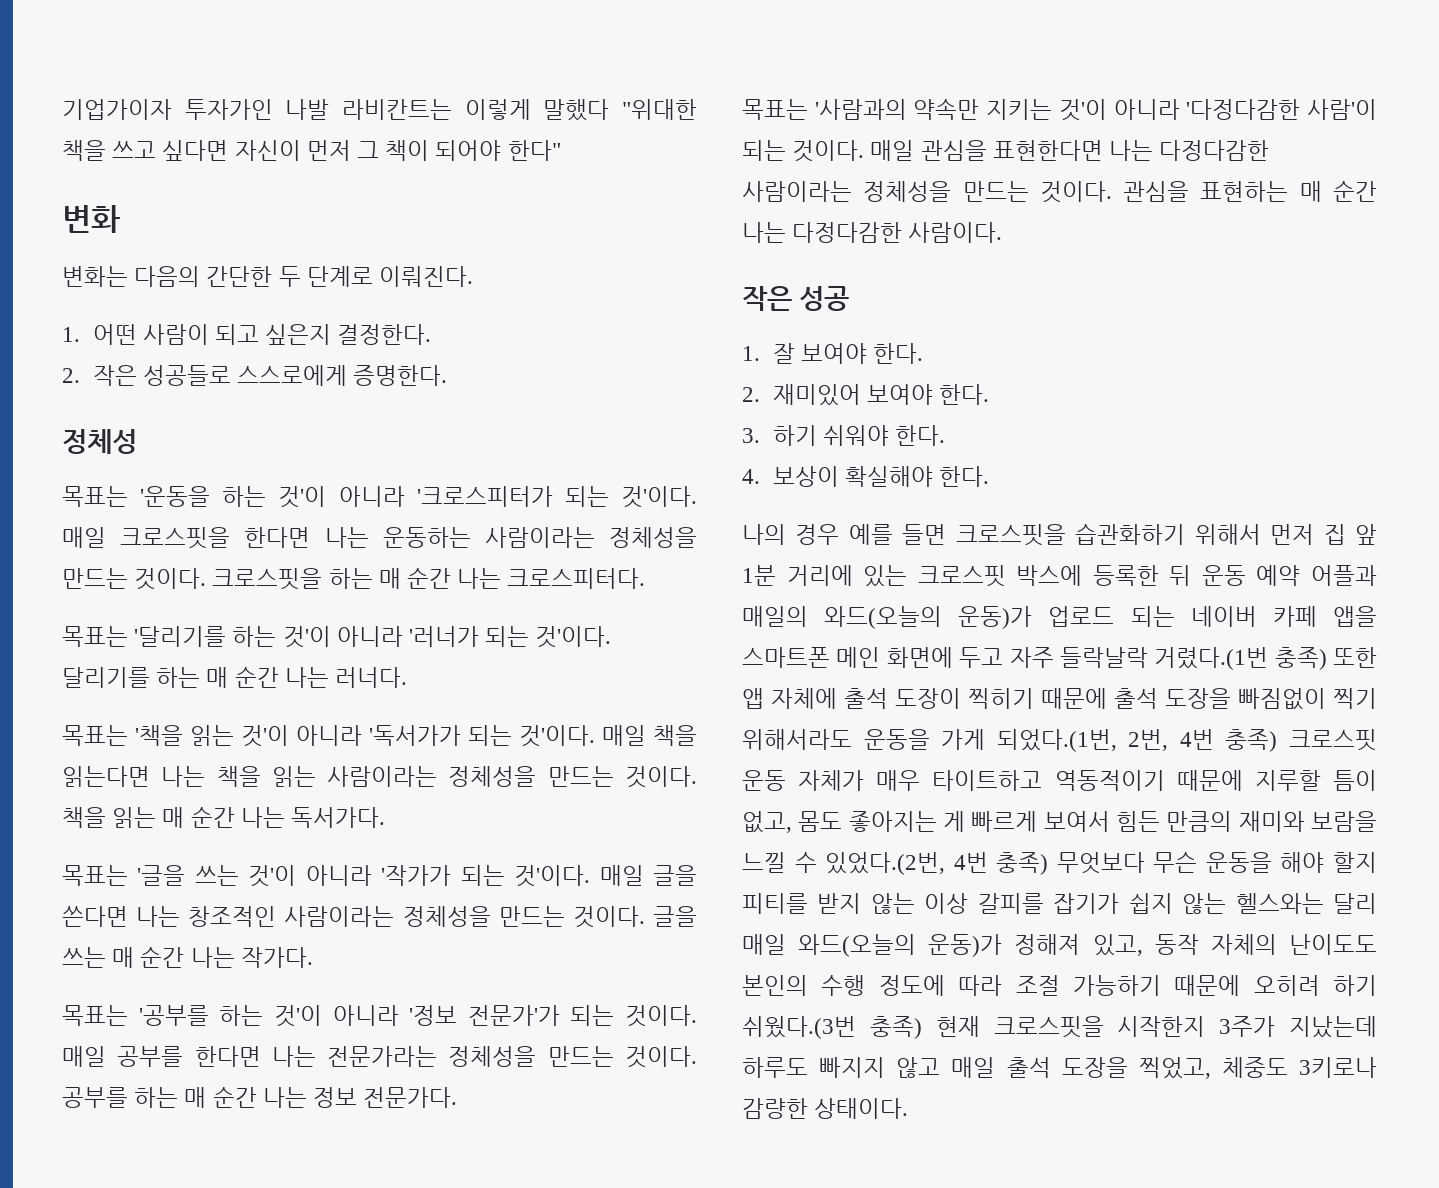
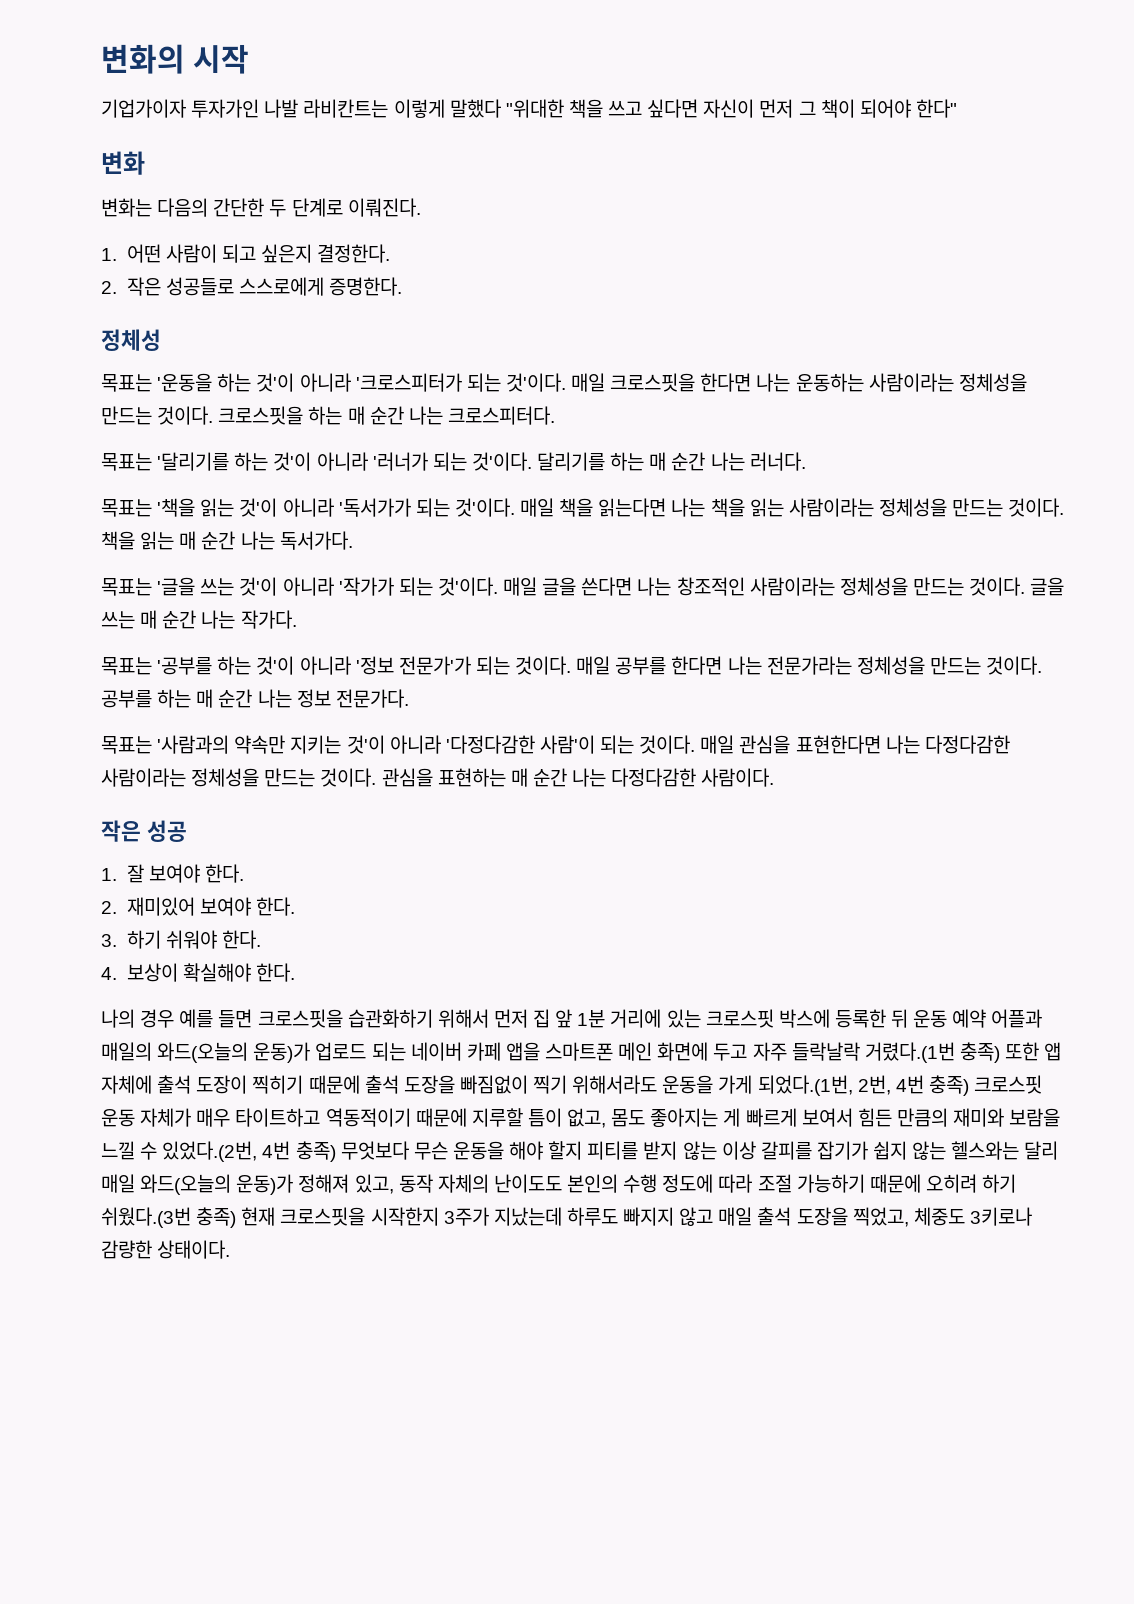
(62, 109) none -> [101,44,250,74] 변화의 시작 //

